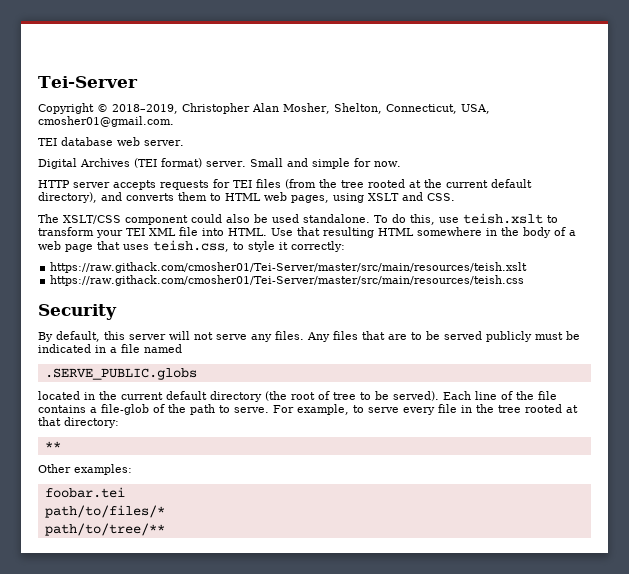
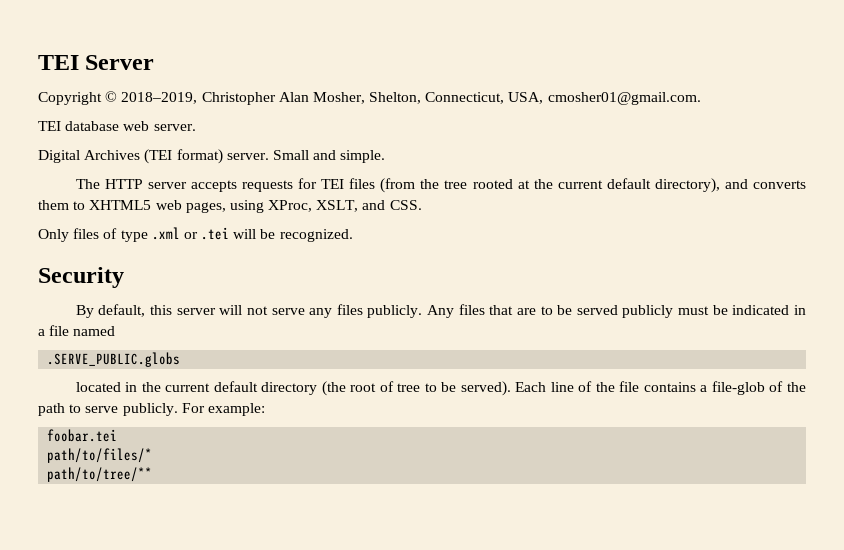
[38,76,138,88] Tei-Server -> [38,55,155,70] TEI Server
[311,158,401,169] simple for now. // -> [340,150,386,163] [75,179,100,189] simple. // The
[225,193,261,201] HTML -> [89,200,152,210] XHTML5
[368,193,399,201] XSLT -> [268,200,359,212] XProc, XSLT,
[38,213,558,225] [38,227,576,238] [38,240,345,252] [50,262,528,273] [50,275,525,286] The XSLT/CSS component could also be used standalone. To do this, use teish.xslt to transform your TEI XML file into HTML. Use that resulting HTML somewhere in the body of a web page that uses teish.css, to style it correctly: // https://raw.githack.com/cmosher01/Tei-Server/master/src/main/resources/teish.xslt // https://raw.githack.com/cmosher01/Tei-Server/master/src/main/resources/teish.css -> [38,227,353,242] Only files of type .xml or .tei will be recognized.
[275,331,304,340] files. -> [336,304,423,318] files publicly.
[234,404,578,415] [38,417,119,428] [44,441,61,450] [38,464,132,475] serve. For example, to serve every file in the tree rooted at that directory: // ** // Other examples: -> [85,403,265,416] serve publicly. For example:

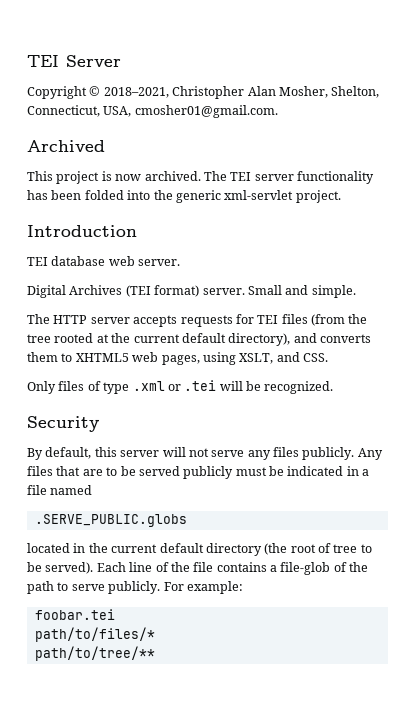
[121,92,198,104] 2018–2019, -> [103,87,169,98] 2018–2021,
(701, 98) none -> [27,140,105,152] [27,171,374,184] [27,190,341,203] [27,225,137,237] // Archived // This project is now archived. The TEI server functionality has been folded into the generic xml-servlet project. // Introduction
[268,200,313,212] XProc, -> (236, 358) none

